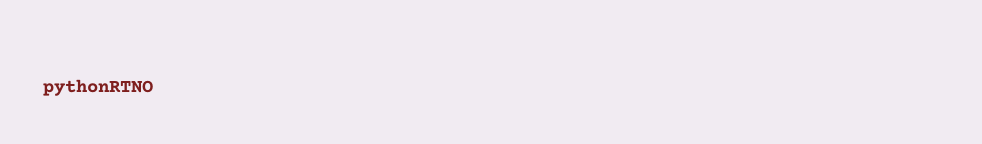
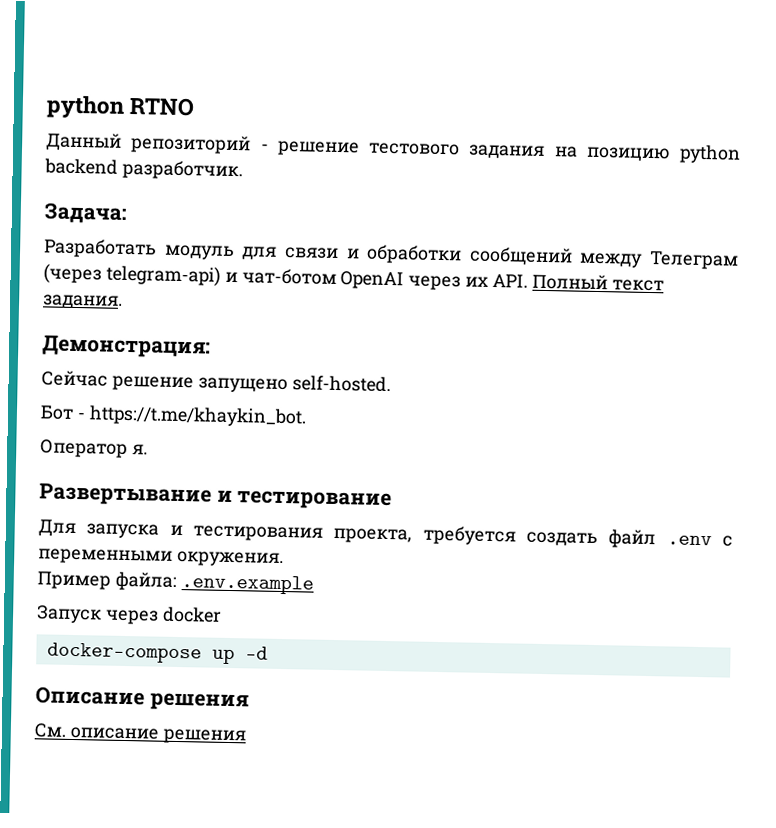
[43,79,153,96] pythonRTNO -> [46,94,196,119] [45,132,741,164] [44,158,243,181] [44,202,127,224] [43,238,739,270] [43,263,664,292] [42,294,123,309] [42,335,211,359] [41,370,391,394] [40,405,307,428] [40,439,148,458] [39,483,393,511] [38,519,734,549] [38,548,284,568] [37,571,314,595] [36,605,222,625] [46,642,268,665] [35,686,249,712] [34,723,246,745] python RTNO // Данный репозиторий - решение тестового задания на позицию python backend разработчик. // Задача: // Разработать модуль для связи и обработки сообщений между Телеграм (через telegram-api) и чат-ботом OpenAI через их API. Полный текст задания. // Демонстрация: // Сейчас решение запущено self-hosted. // Бот - https://t.me/khaykin_bot. // Оператор я. // Развертывание и тестирование // Для запуска и тестирования проекта, требуется создать файл .env с переменными окружения. // Пример файла: .env.example // Запуск через docker // docker-compose up -d // Описание решения // См. описание решения

